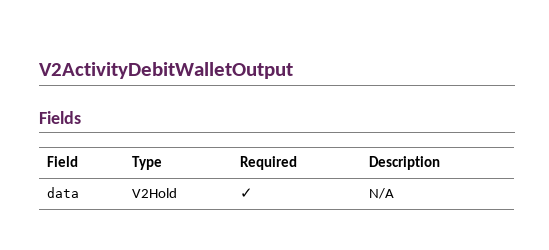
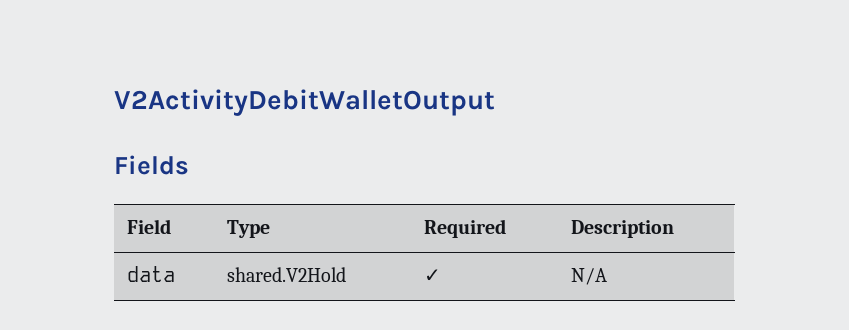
[132,188,178,198] V2Hold -> [226,267,346,282] shared.V2Hold

